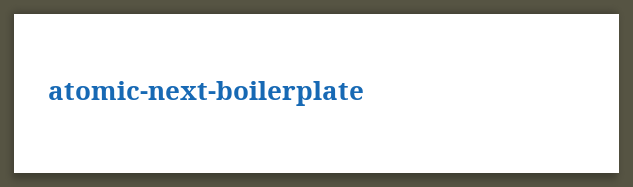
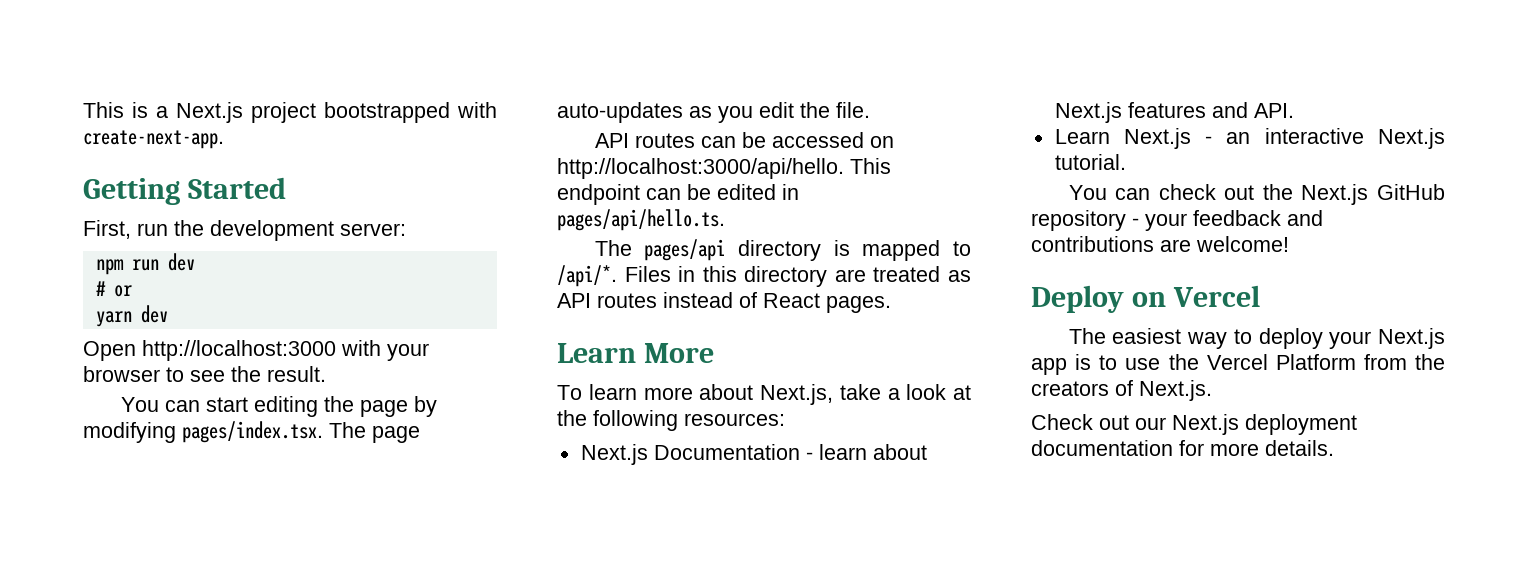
[48,81,364,106] atomic-next-boilerplate -> [83,102,497,123] [83,130,224,149] [83,177,286,205] [83,220,406,241] [95,253,195,275] [95,281,132,297] [95,305,168,327] [83,340,429,361] [83,366,326,382] [120,396,437,417] [83,421,420,443] [557,102,870,123] [594,132,894,148] [557,158,891,179] [557,184,799,205] [557,209,725,231] [594,239,971,261] [557,265,971,287] [557,292,891,313] [557,343,714,363] [557,384,971,405] [557,410,785,431] [580,444,927,465] [1054,102,1294,123] [1054,128,1445,149] [1054,154,1126,170] [1068,184,1445,205] [1031,210,1323,231] [1031,236,1289,252] [1031,285,1260,313] [1068,328,1445,349] [1031,354,1445,375] [1031,380,1212,401] [1031,414,1357,435] [1031,440,1334,456] This is a Next.js project bootstrapped with create-next-app. // Getting Started // First, run the development server: // npm run dev // # or // yarn dev // Open http://localhost:3000 with your browser to see the result. // You can start editing the page by modifying pages/index.tsx. The page auto-updates as you edit the file. // API routes can be accessed on http://localhost:3000/api/hello. This endpoint can be edited in pages/api/hello.ts. // The pages/api directory is mapped to /api/*. Files in this directory are treated as API routes instead of React pages. // Learn More // To learn more about Next.js, take a look at the following resources: // Next.js Documentation - learn about Next.js features and API. // Learn Next.js - an interactive Next.js tutorial. // You can check out the Next.js GitHub repository - your feedback and contributions are welcome! // Deploy on Vercel // The easiest way to deploy your Next.js app is to use the Vercel Platform from the creators of Next.js. // Check out our Next.js deployment documentation for more details.

